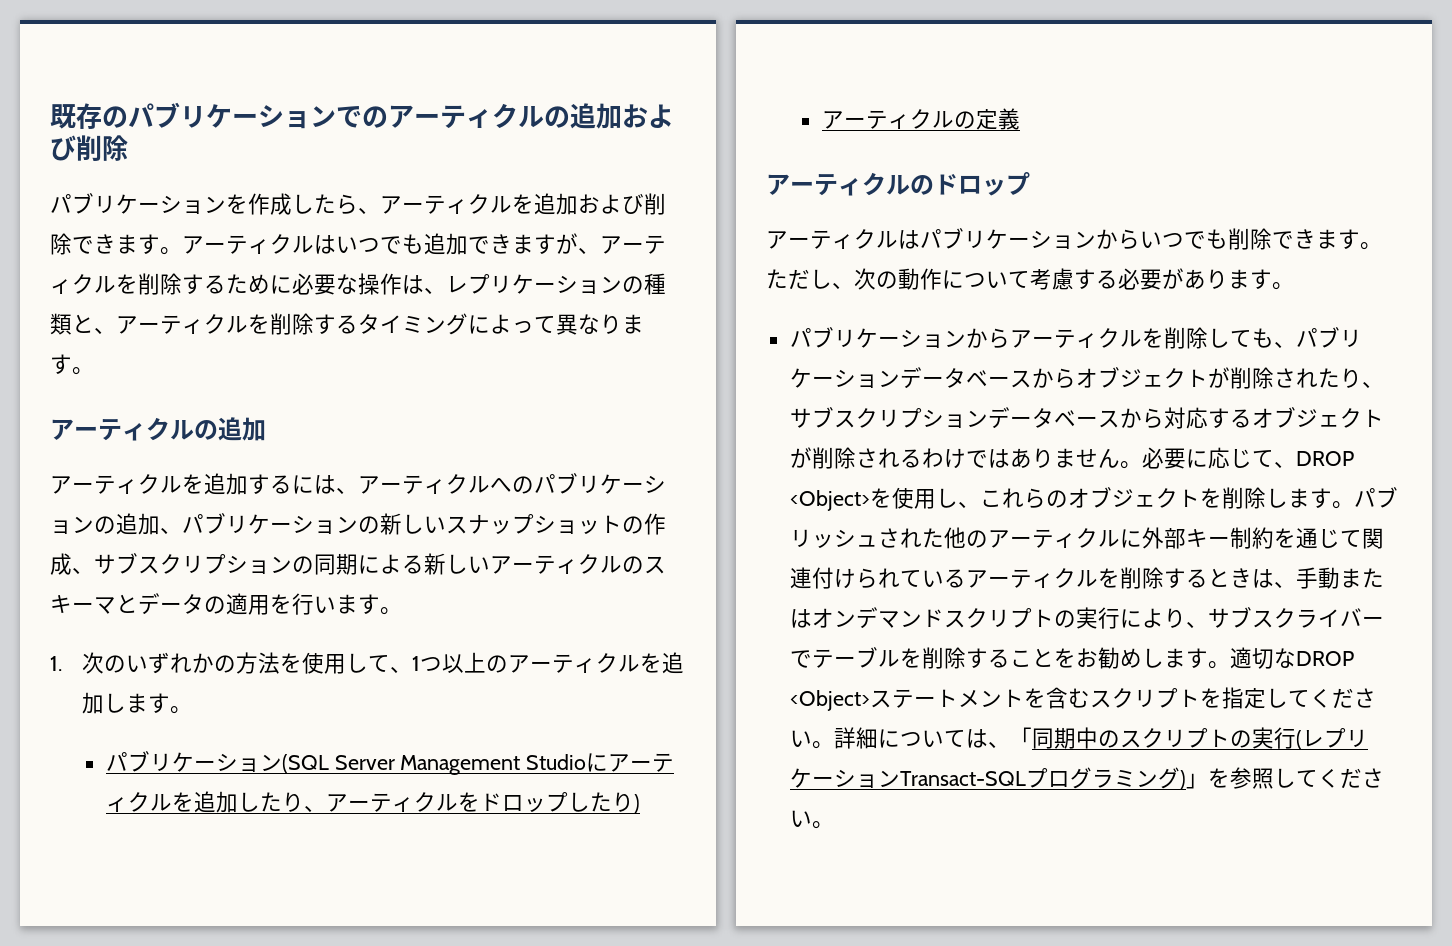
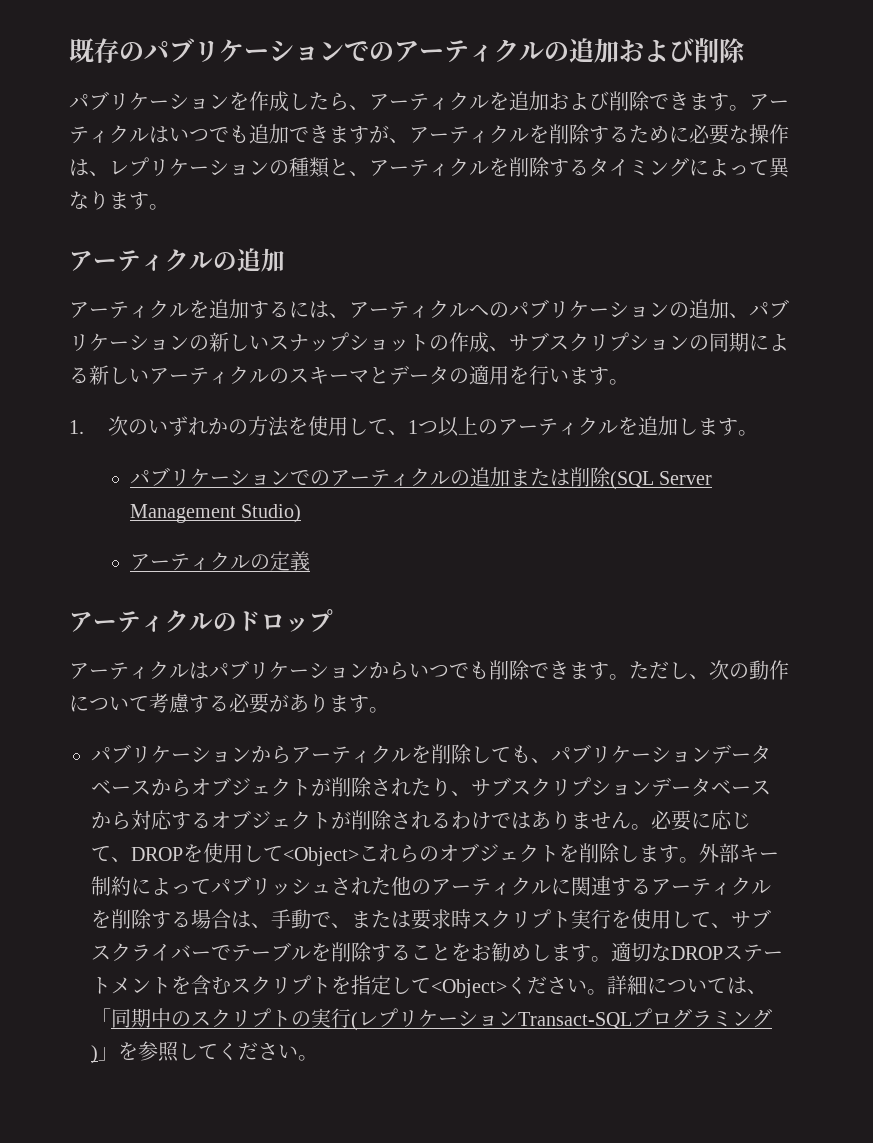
[281,753,675,775] [105,791,640,813] (SQL Server Management Studioにアーティクルを追加したり、アーティクルをドロップしたり) -> [289,467,713,490] [129,504,302,523] でのアーティクルの追加または削除(SQL Server Management Studio)
[789,487,980,511] <Object>を使用し、 -> [183,843,359,866] を使用して<Object>
(1354, 505) none -> [699,843,779,863] [91,876,211,896] 外部キー制約によって
[1141,527,1384,549] [789,567,944,589] 外部キー制約を通じて関連付けられてい -> [571,876,631,896] 関連す
[1207,568,1252,588] とき -> [191,909,231,929] 場合
[1339,568,1384,588] [789,607,1186,629] またはオンデマンドスクリプトの実行により -> [311,909,711,930] で、または要求時スクリプト実行を使用して
[789,690,870,711] <Object> -> (723, 953) none
(1310, 698) none -> [431,979,507,998] <Object>

